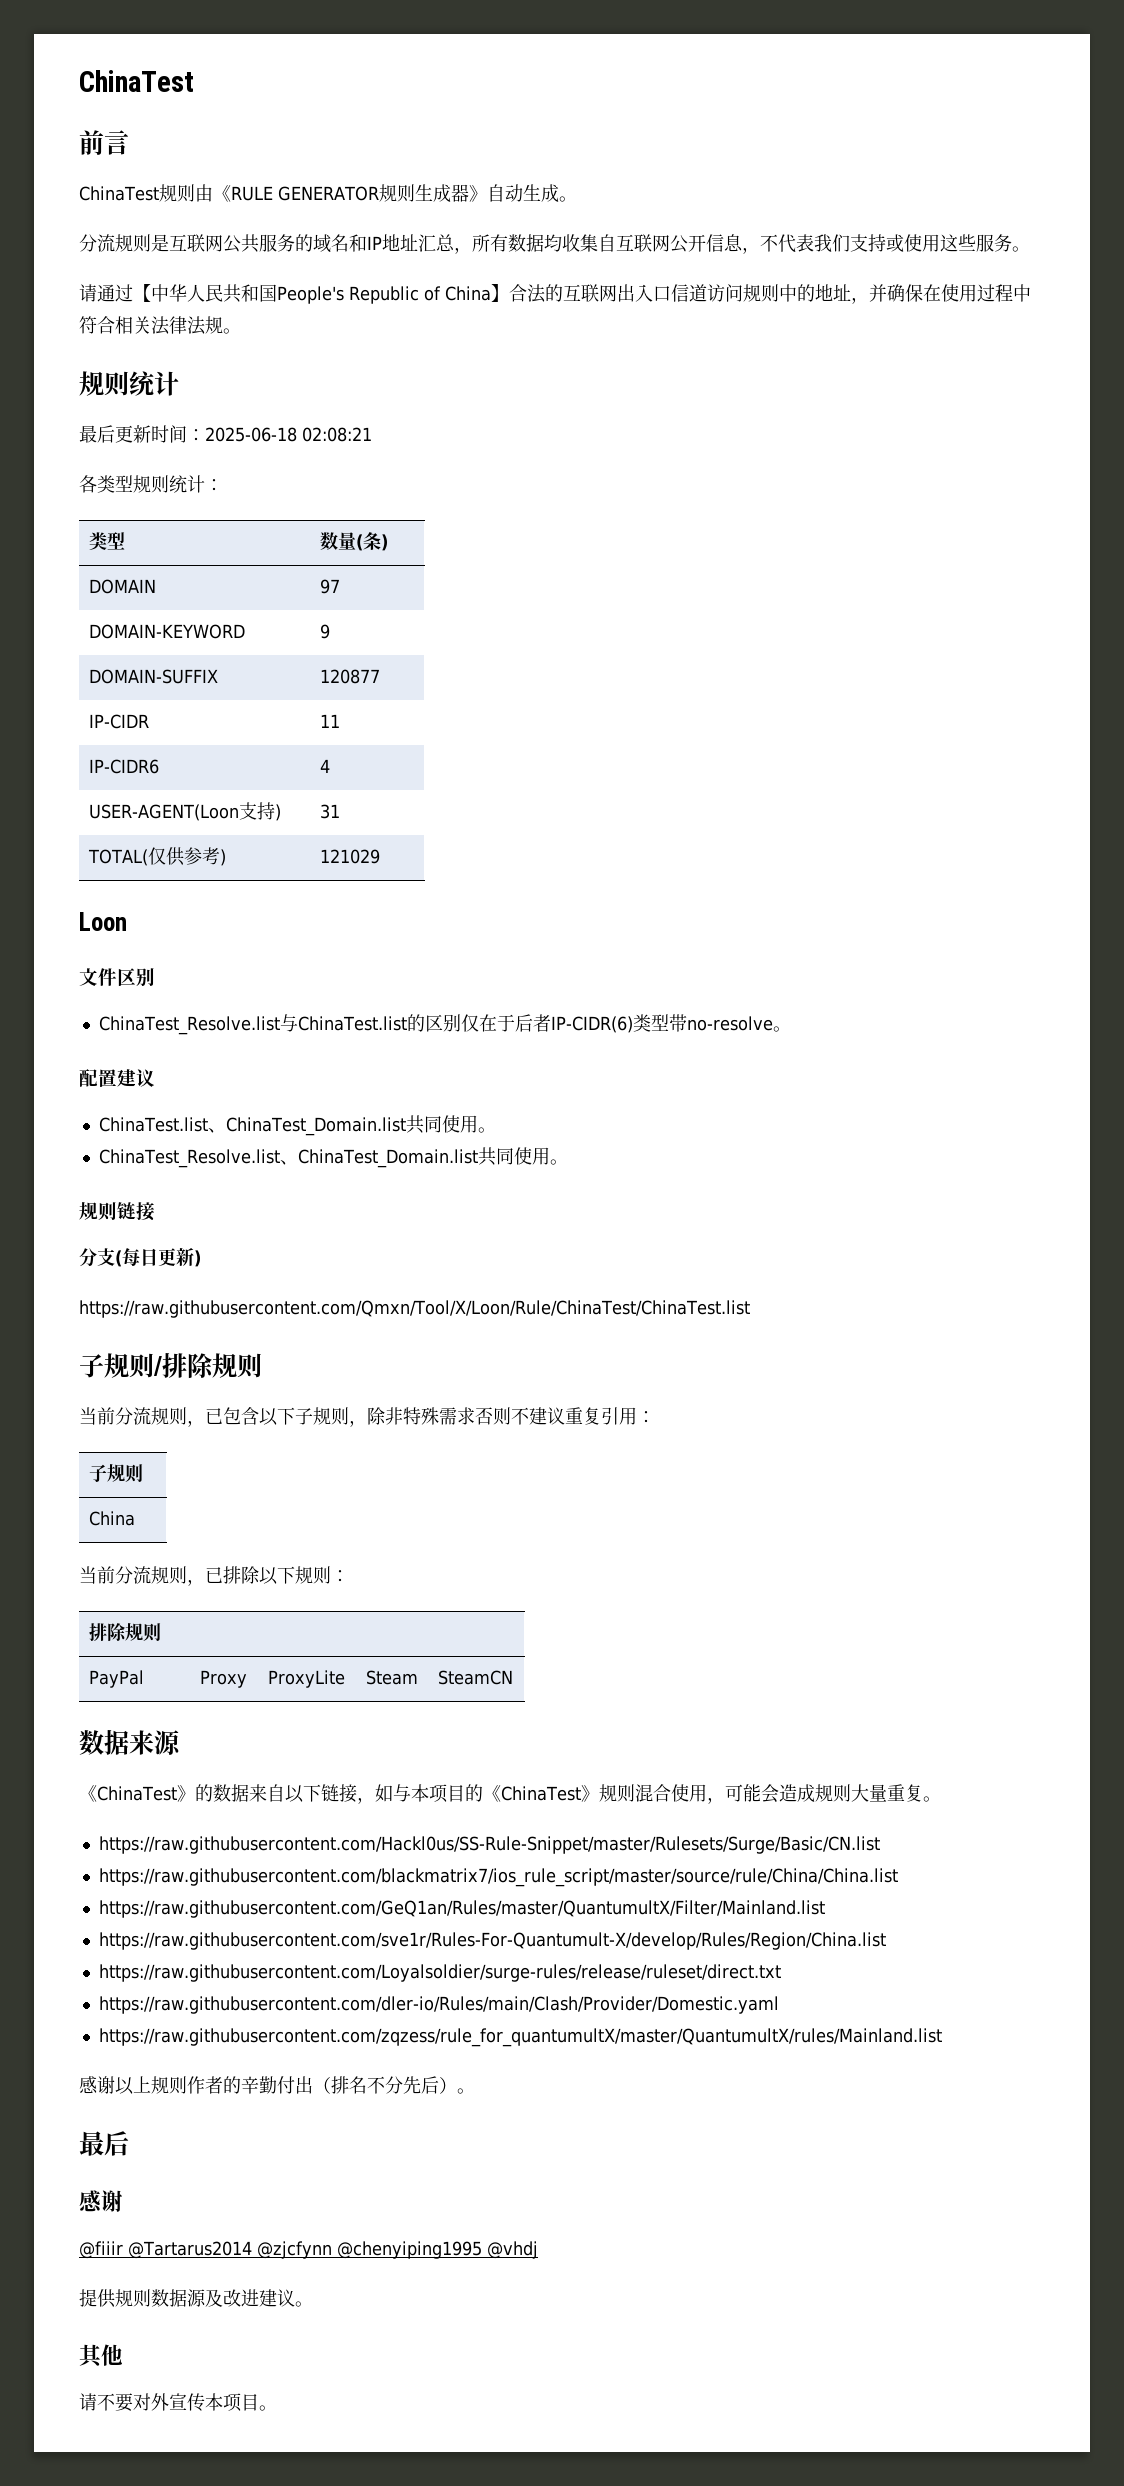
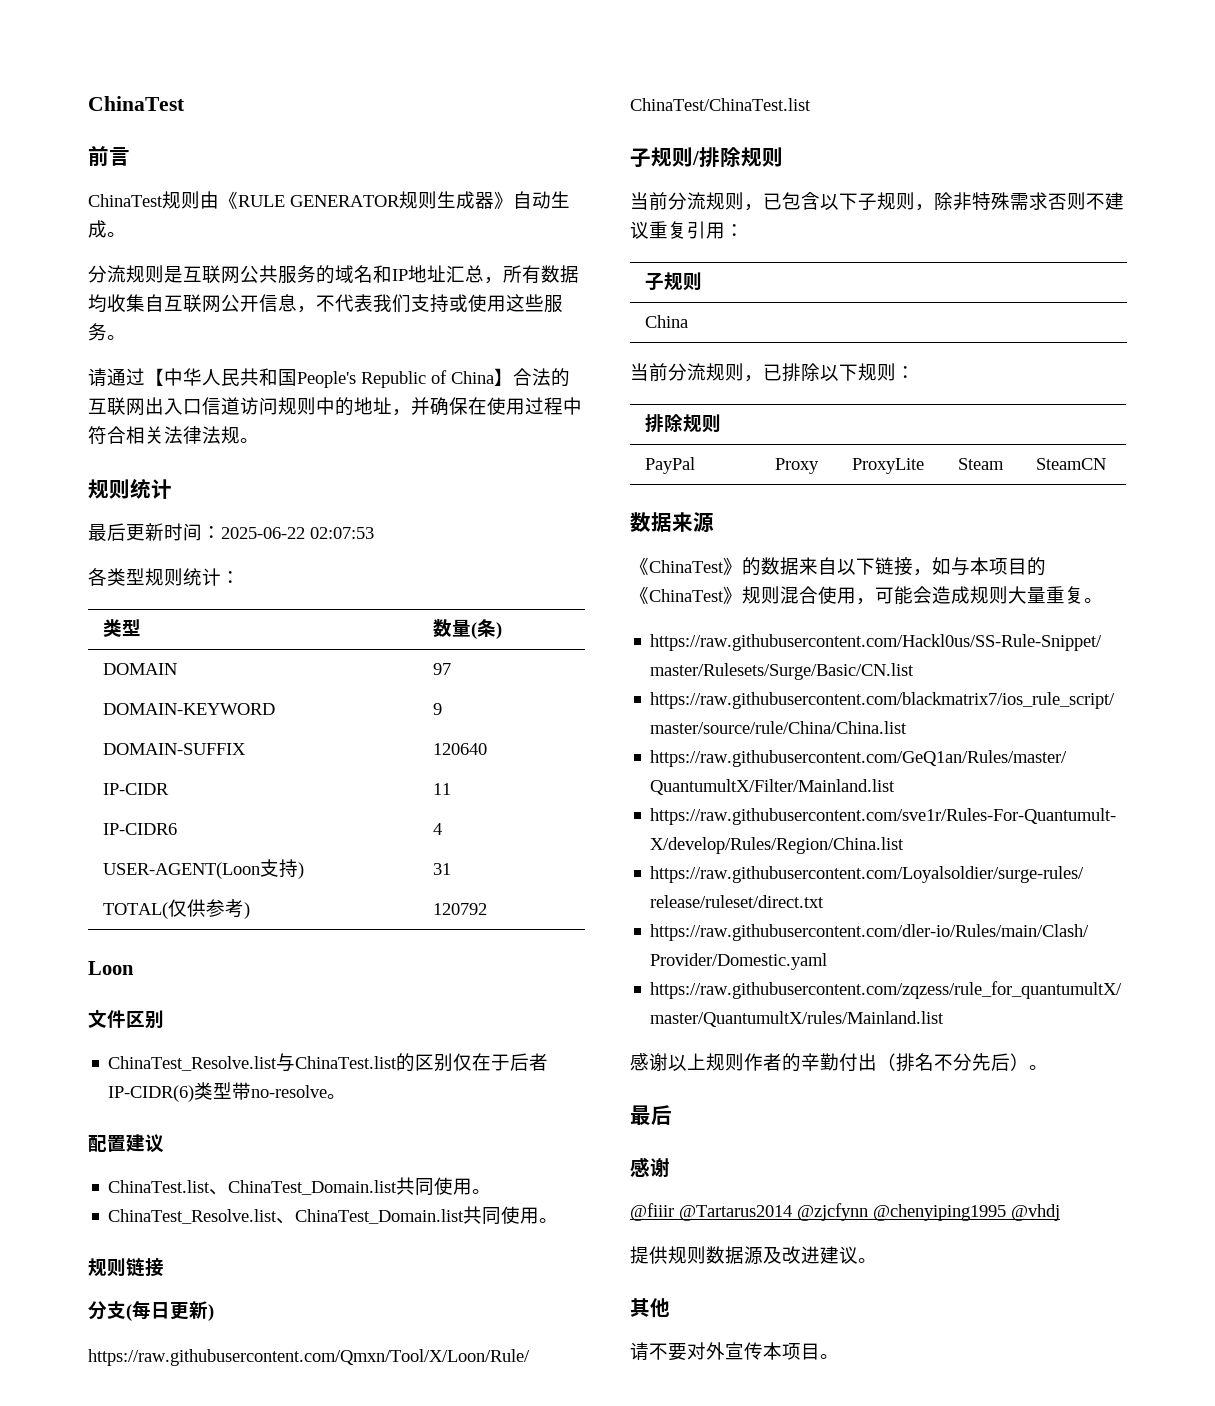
[205,427,372,442] 2025-06-18 02:08:21 -> [221,527,374,539] 2025-06-22 02:07:53
[319,669,380,684] 120877 -> [432,743,487,755] 120640
[319,849,380,864] 121029 -> [432,903,487,915] 120792

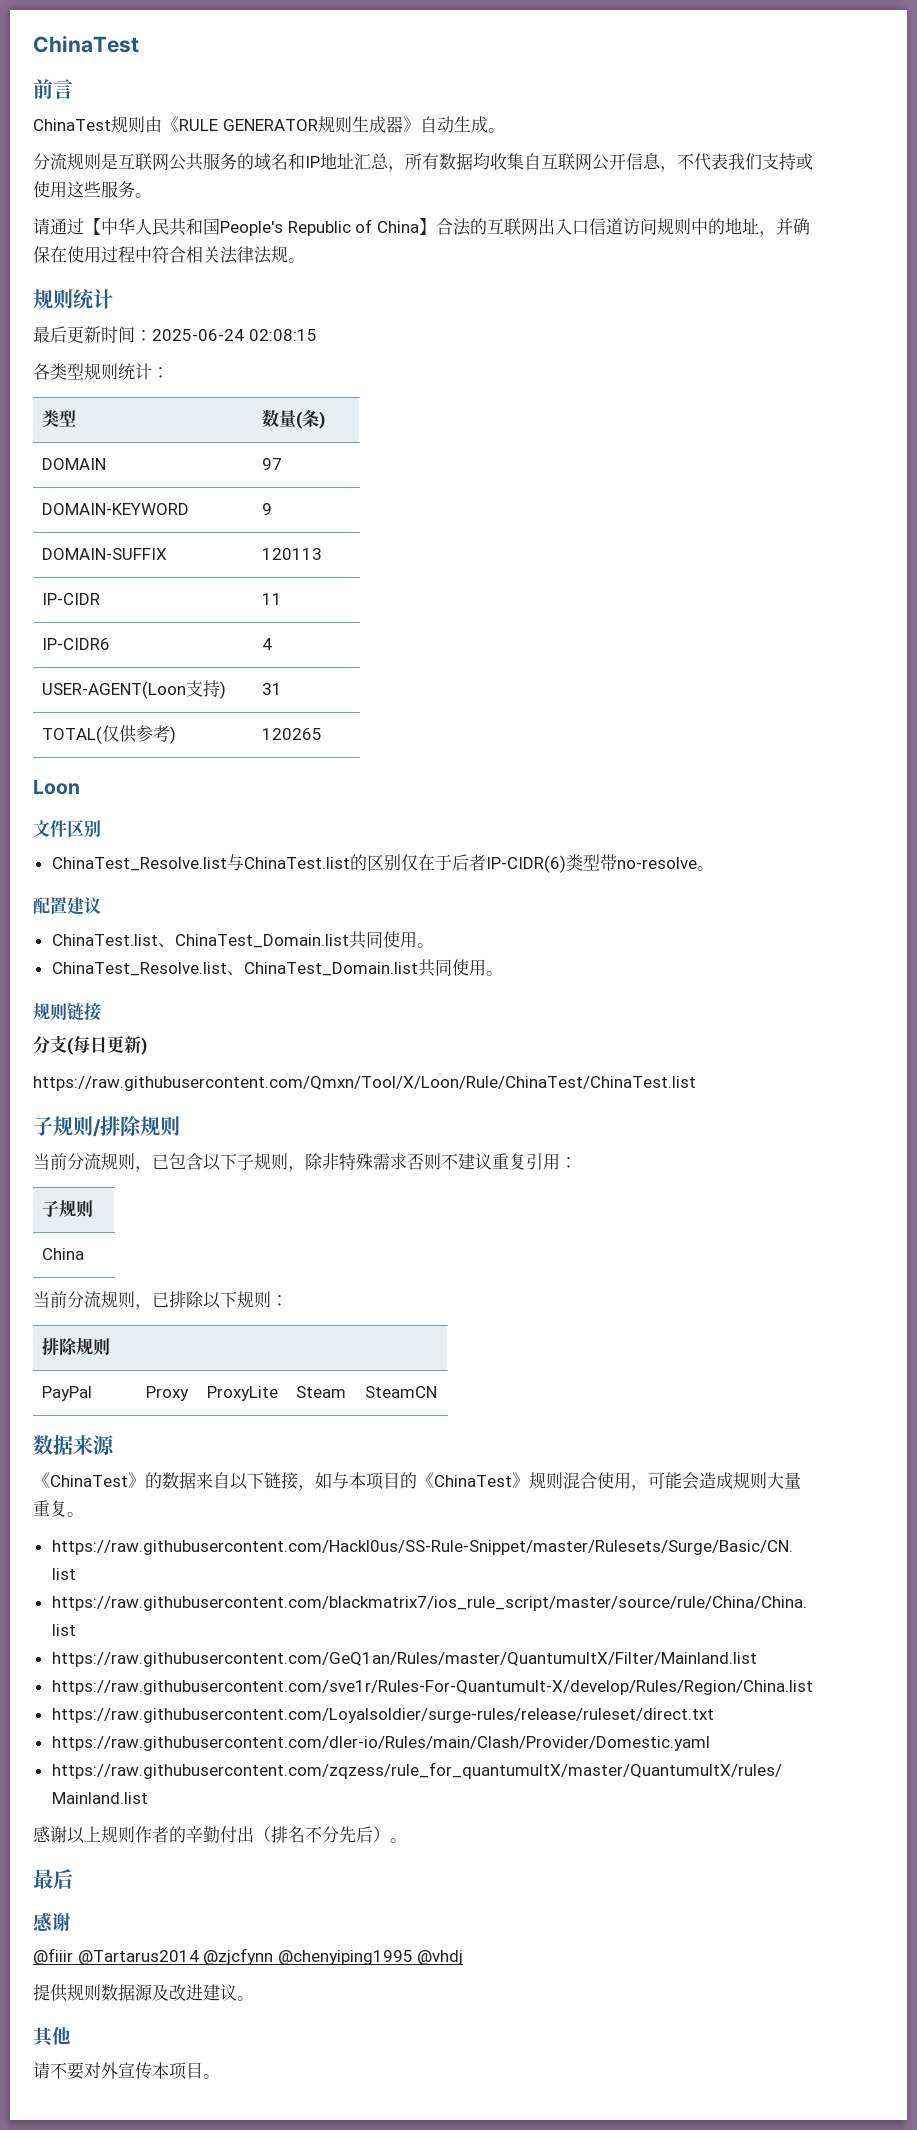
[221,527,374,539] 2025-06-22 02:07:53 -> [152,329,317,341] 2025-06-24 02:08:15
[432,743,487,755] 120640 -> [261,548,322,560] 120113
[432,903,487,915] 120792 -> [261,728,322,740] 120265

